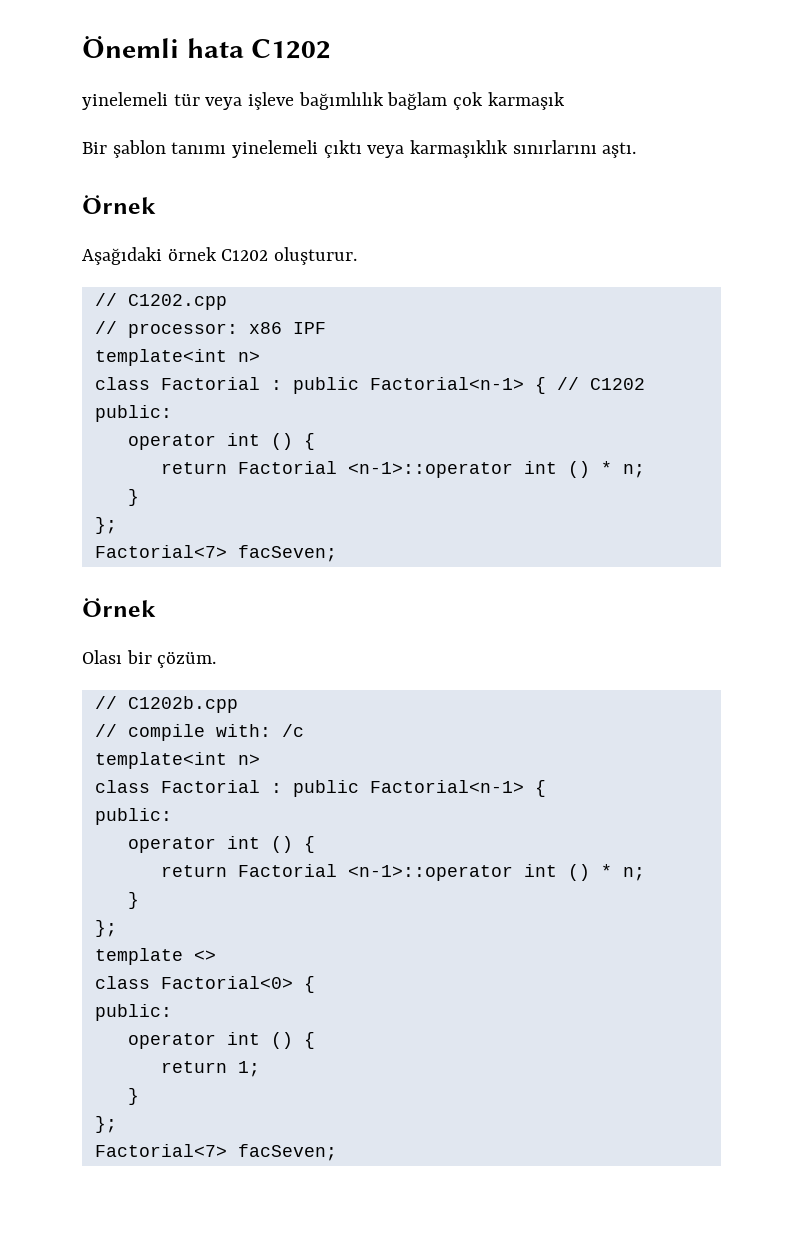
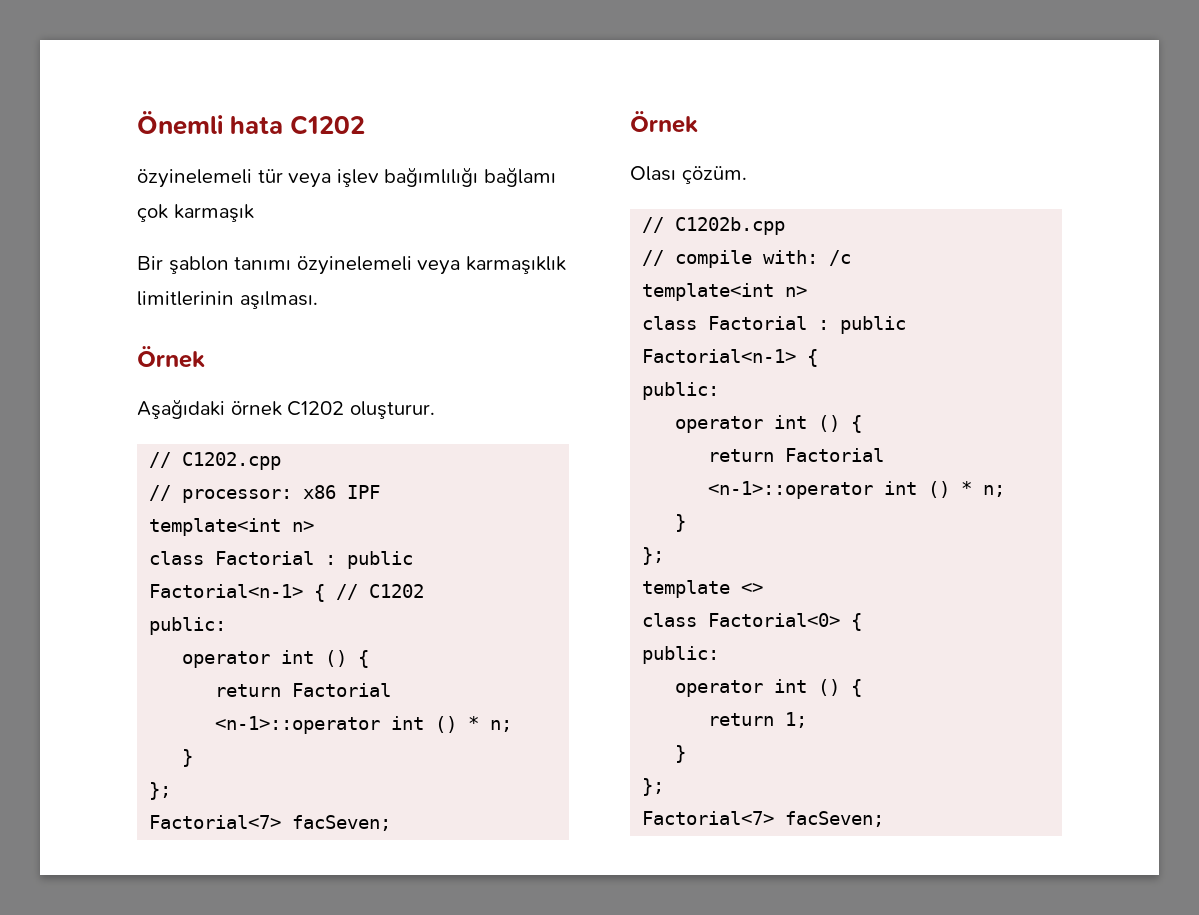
[82,92,168,110] yinelemeli -> [137,169,252,188] özyinelemeli
[248,92,448,110] işleve bağımlılık bağlam -> [336,167,556,187] işlev bağımlılığı bağlamı
[232,140,637,158] yinelemeli çıktı veya karmaşıklık sınırlarını aştı. -> [296,256,566,275] [137,291,318,309] özyinelemeli veya karmaşıklık limitlerinin aşılması.
[126,650,152,664] bir -> (676, 173) none

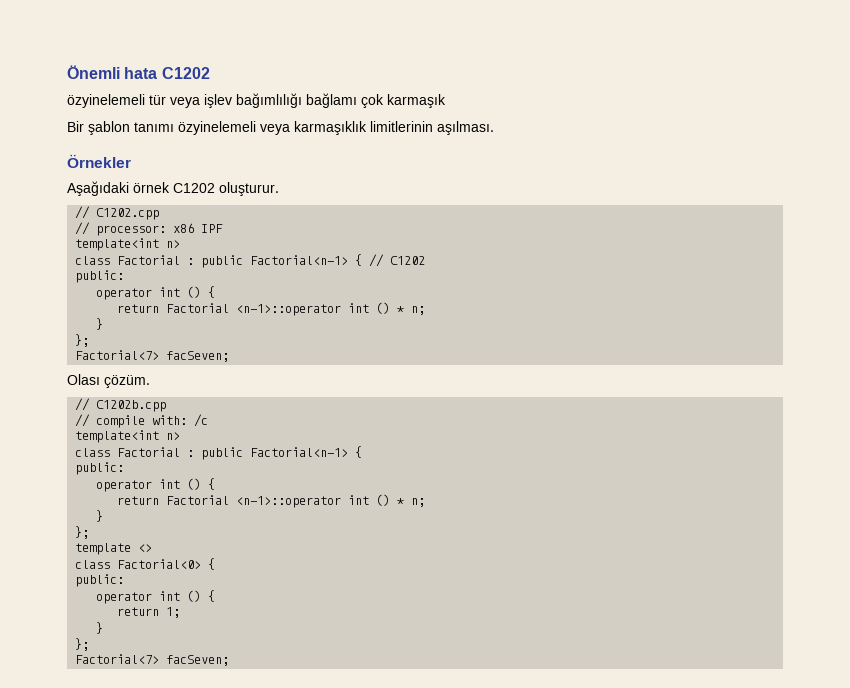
[137,346,205,368] Örnek -> [67,154,131,168] Örnekler
[630,111,698,133] // Örnek -> (230, 356) none

